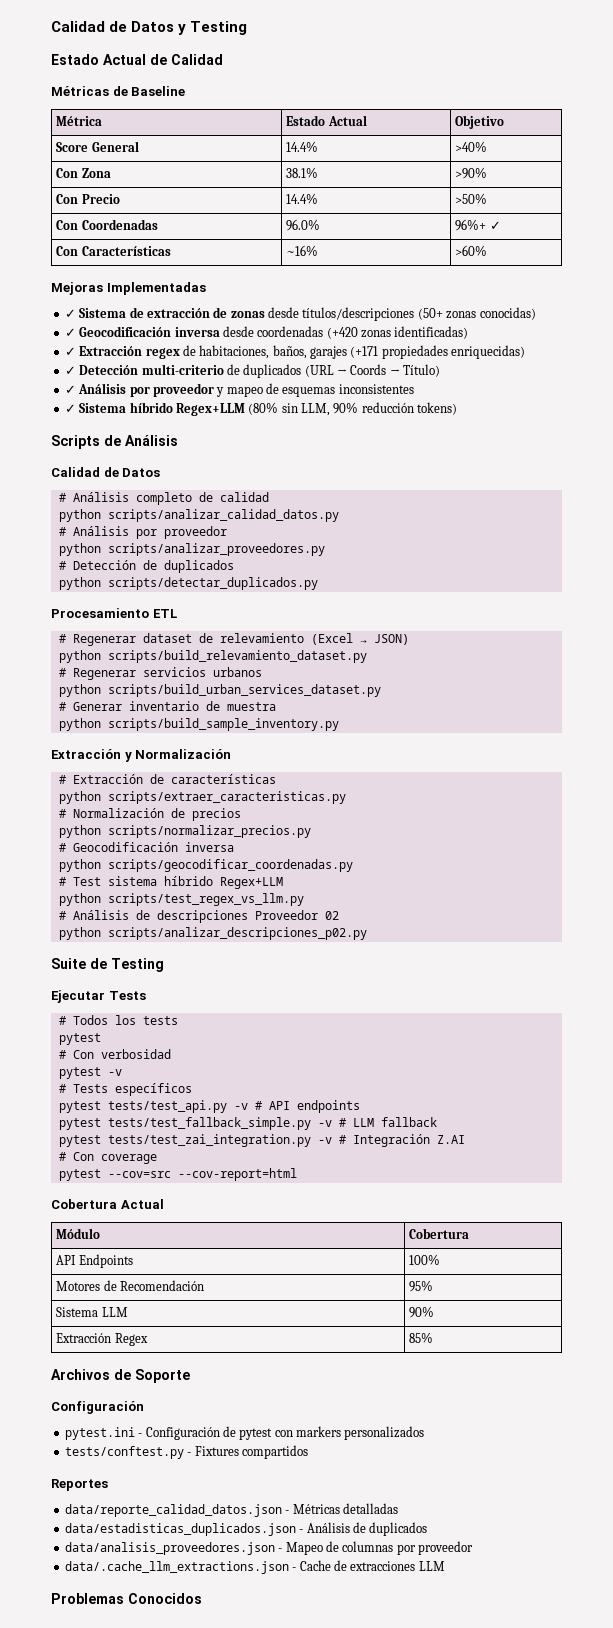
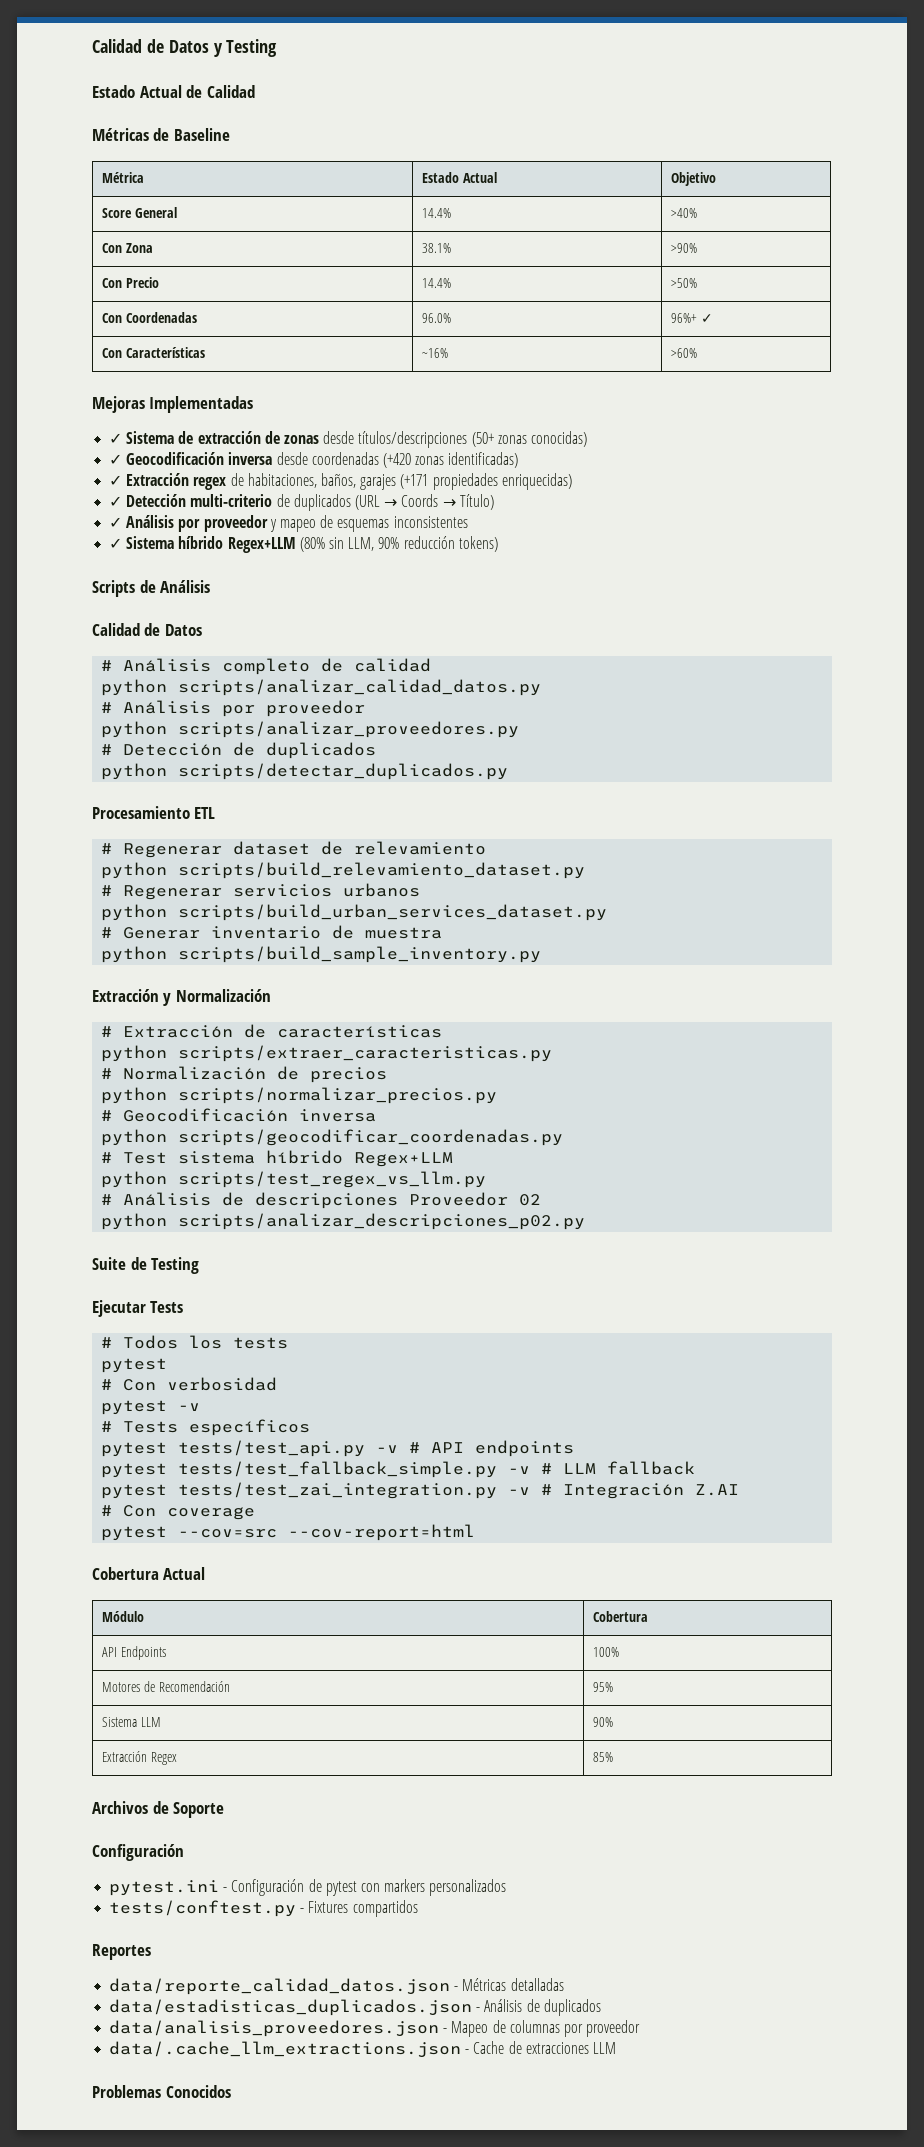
[310,633,409,645] (Excel → JSON) -> (487, 848) none

